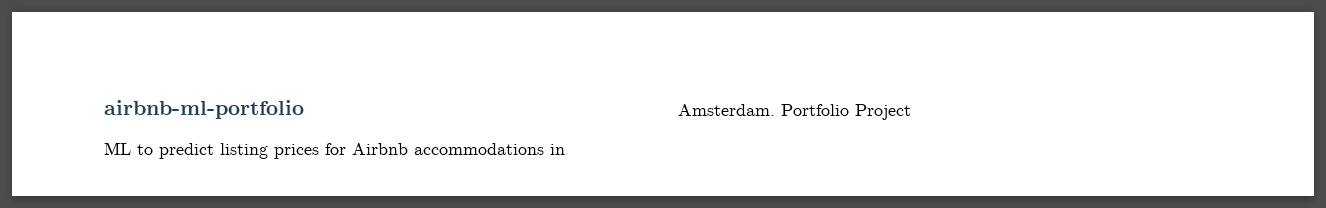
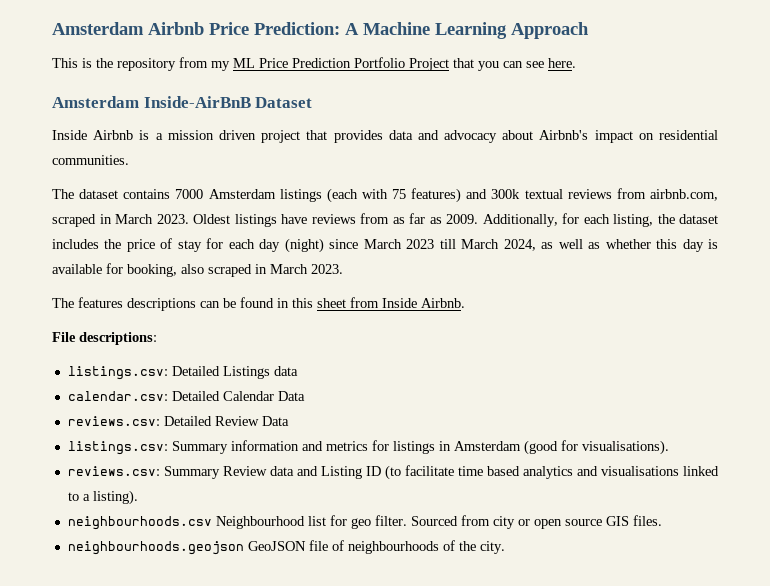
[104,100,304,119] [104,142,565,159] [678,104,911,120] airbnb-ml-portfolio // ML to predict listing prices for Airbnb accommodations in Amsterdam. Portfolio Project -> [52,22,589,39] [52,57,576,71] [52,96,313,108] [52,130,718,143] [52,155,129,165] [52,188,718,203] [52,213,718,227] [52,238,719,253] [52,263,343,277] [52,297,465,311] [52,332,157,345] [67,366,298,380] [67,391,305,401] [67,416,289,426] [67,440,669,455] [67,465,719,480] [67,490,138,505] [67,515,662,530] [67,540,505,555] Amsterdam Airbnb Price Prediction: A Machine Learning Approach // This is the repository from my ML Price Prediction Portfolio Project that you can see here. // Amsterdam Inside-AirBnB Dataset // Inside Airbnb is a mission driven project that provides data and advocacy about Airbnb's impact on residential communities. // The dataset contains 7000 Amsterdam listings (each with 75 features) and 300k textual reviews from airbnb.com, scraped in March 2023. Oldest listings have reviews from as far as 2009. Additionally, for each listing, the dataset includes the price of stay for each day (night) since March 2023 till March 2024, as well as whether this day is available for booking, also scraped in March 2023. // The features descriptions can be found in this sheet from Inside Airbnb. // File descriptions: // listings.csv: Detailed Listings data // calendar.csv: Detailed Calendar Data // reviews.csv: Detailed Review Data // listings.csv: Summary information and metrics for listings in Amsterdam (good for visualisations). // reviews.csv: Summary Review data and Listing ID (to facilitate time based analytics and visualisations linked to a listing). // neighbourhoods.csv Neighbourhood list for geo filter. Sourced from city or open source GIS files. // neighbourhoods.geojson GeoJSON file of neighbourhoods of the city.

